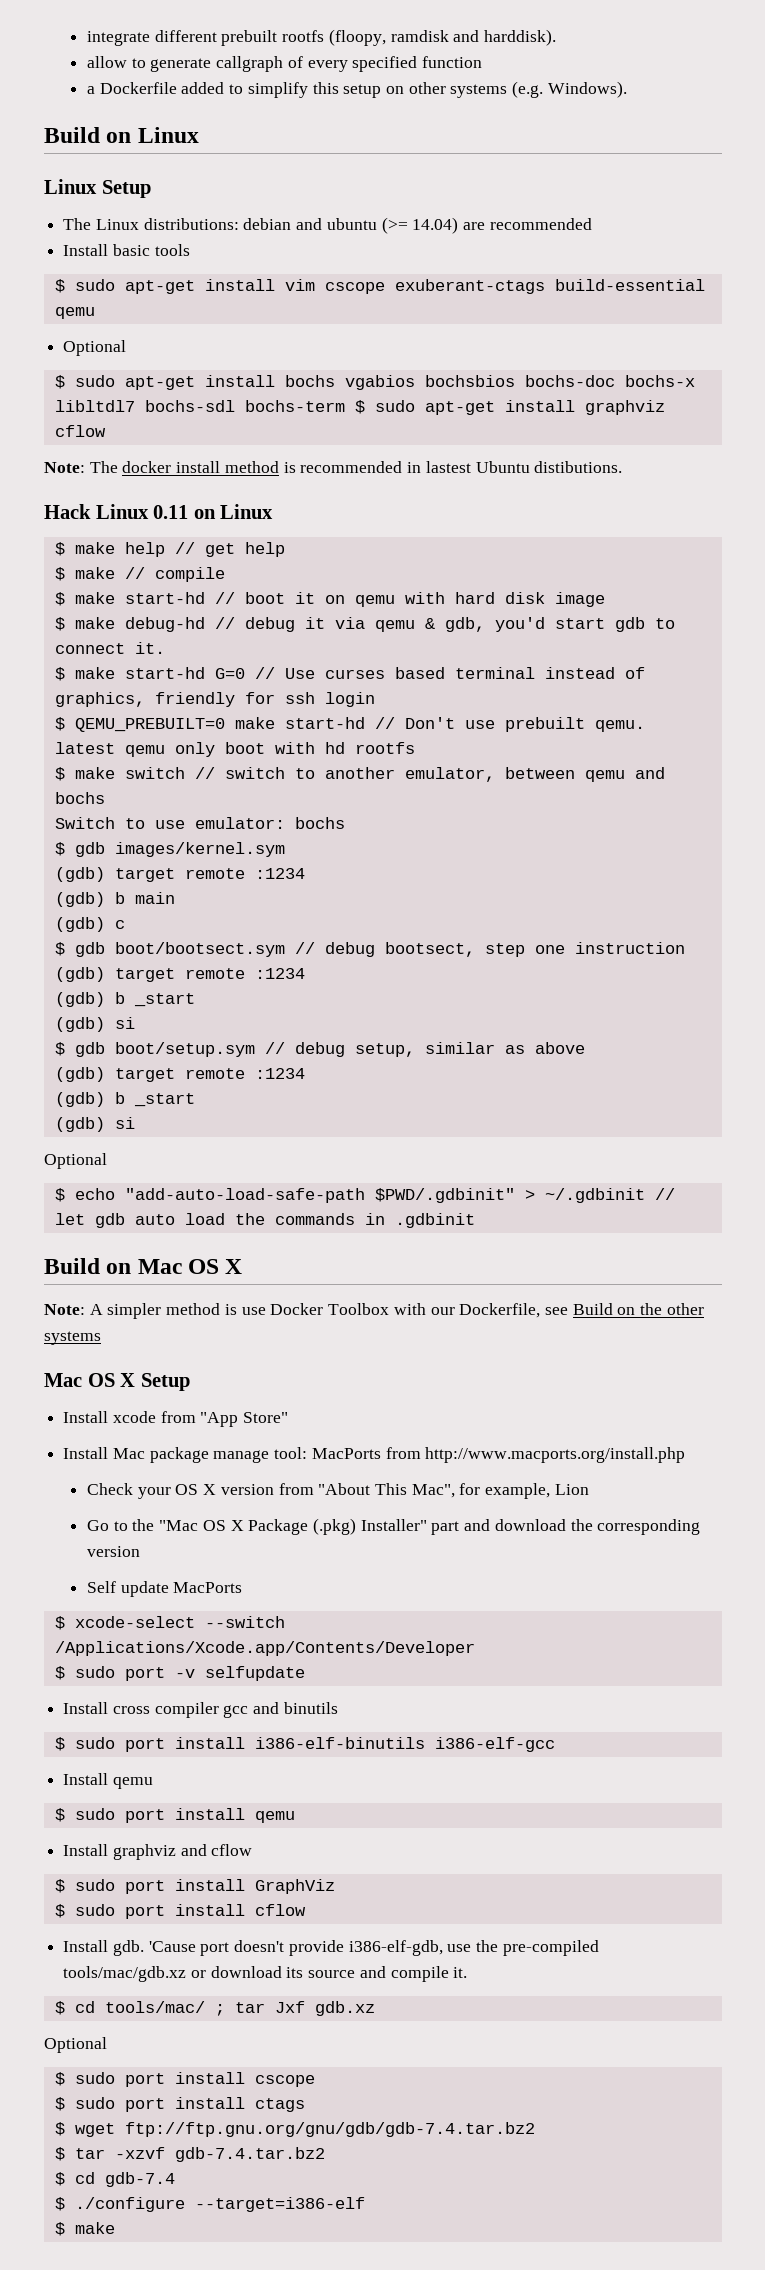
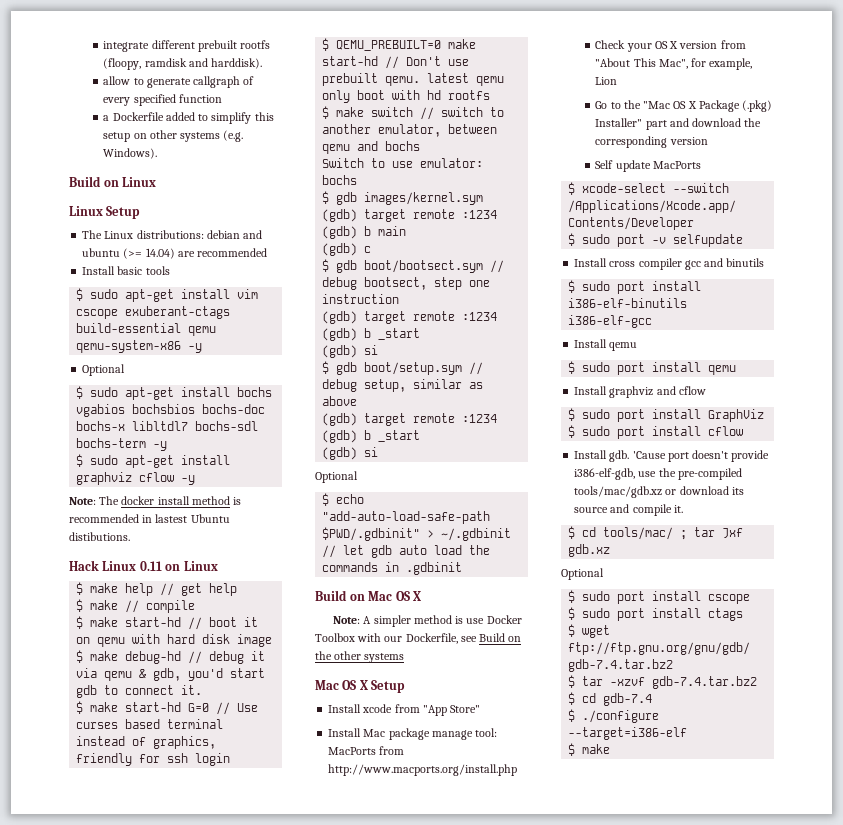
(95, 313) none -> [76,340,203,353] qemu-system-x86 -y
(345, 406) none -> [153,441,168,451] -y //
(106, 431) none -> [181,475,196,485] -y

